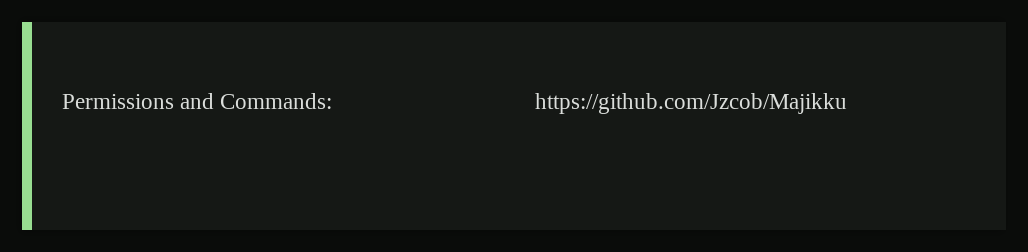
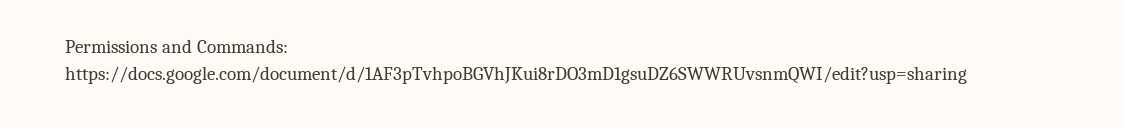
[535,93,847,114] https://github.com/Jzcob/Majikku -> [65,66,967,84] https://docs.google.com/document/d/1AF3pTvhpoBGVhJKui8rDO3mD1gsuDZ6SWWRUvsnmQWI/edit?usp=sharing

